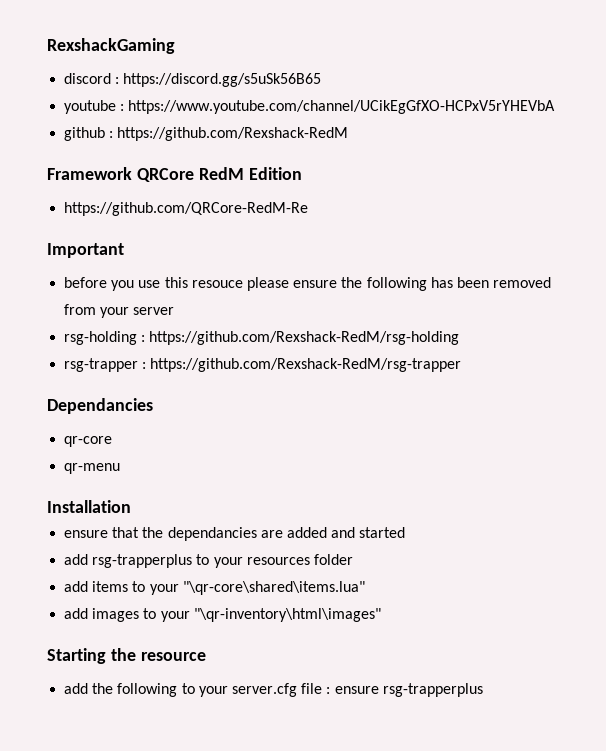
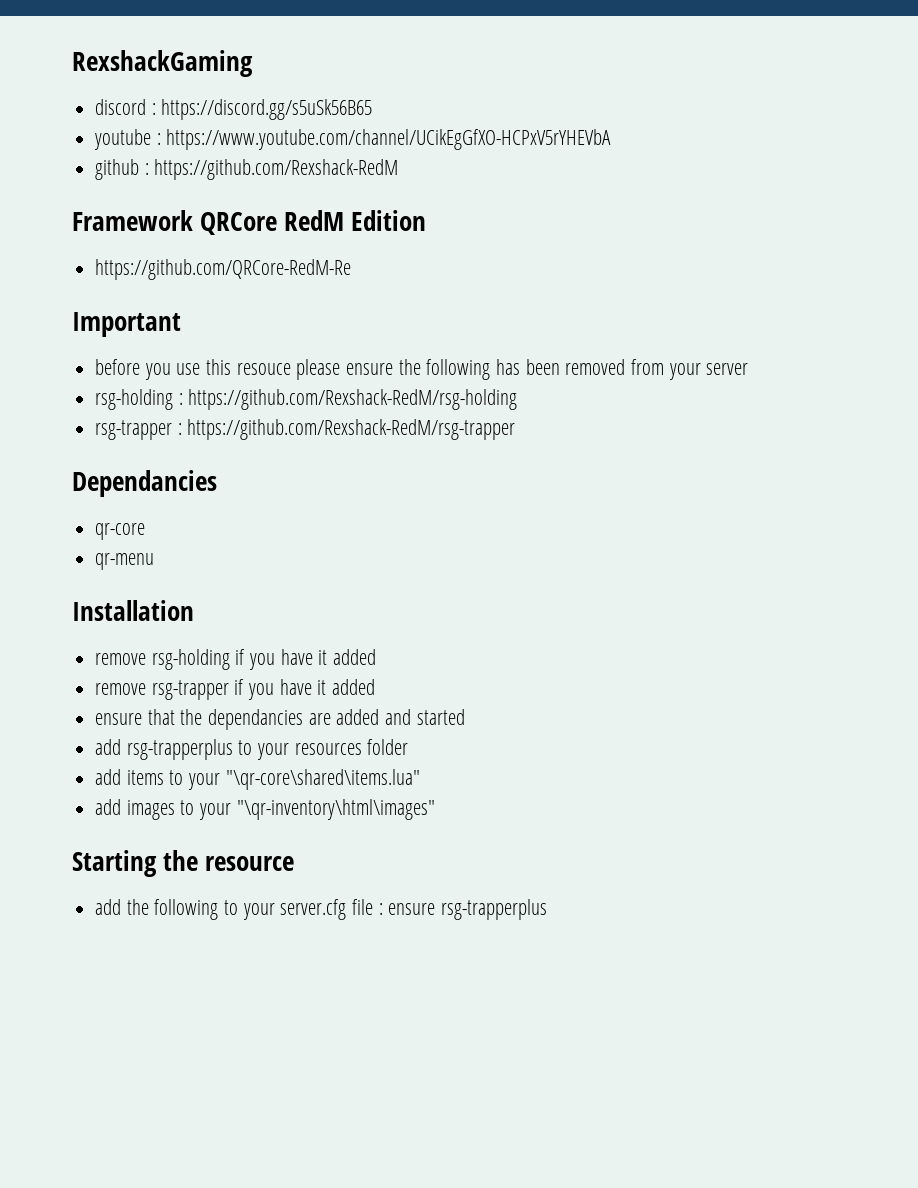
(131, 506) none -> [95,649,377,670] [95,679,376,700] // remove rsg-holding if you have it added // remove rsg-trapper if you have it added

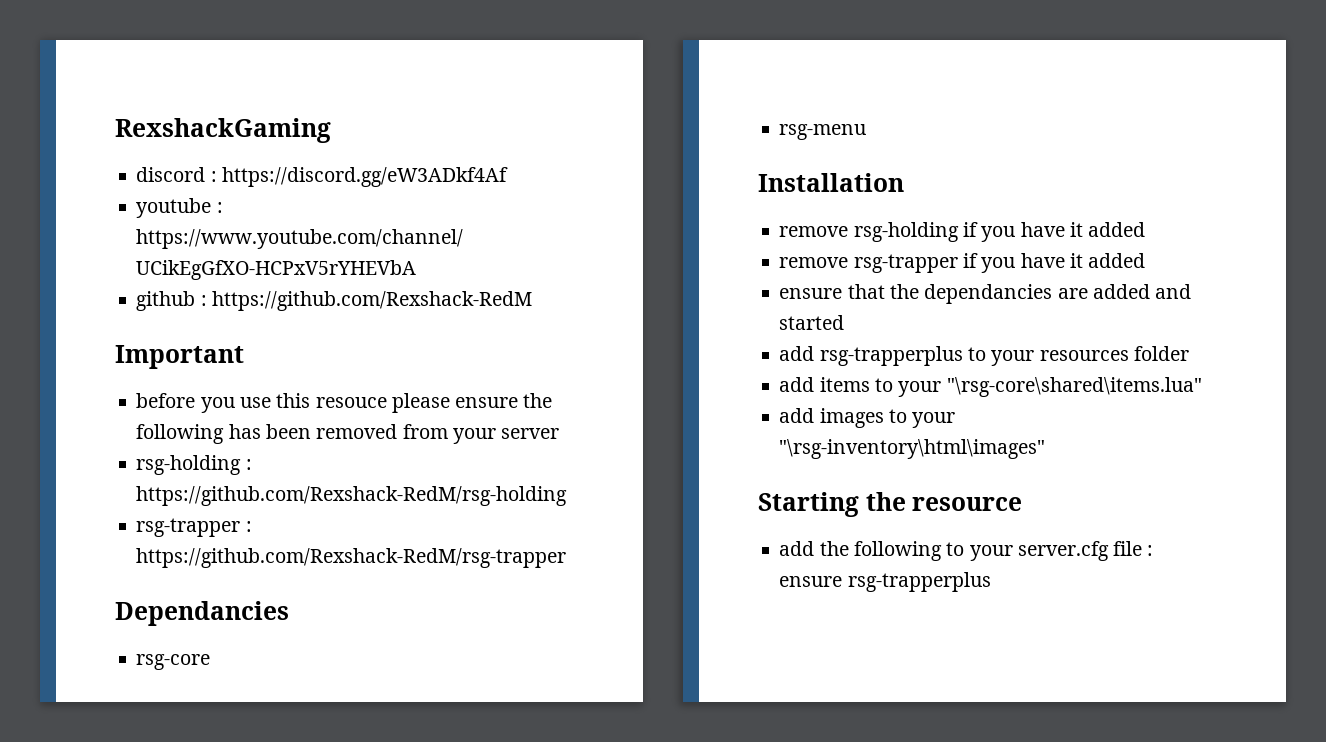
[161,99,373,120] https://discord.gg/s5uSk56B65 -> [221,167,508,187] https://discord.gg/eW3ADkf4Af
[72,210,427,235] [95,259,352,280] // Framework QRCore RedM Edition // https://github.com/QRCore-RedM-Re -> (532, 301) none
[95,523,146,540] [95,553,155,570] qr-core // qr-menu -> [136,654,211,670] [779,124,867,140] rsg-core // rsg-menu
[225,769,420,790] "\qr-core\shared\items.lua" -> [946,377,1202,397] "\rsg-core\shared\items.lua"
[236,799,435,820] "\qr-inventory\html\images" -> [779,439,1046,459] "\rsg-inventory\html\images"

